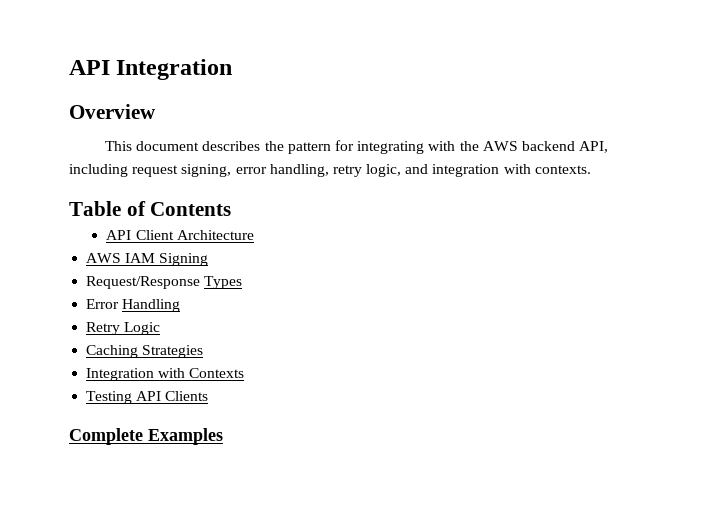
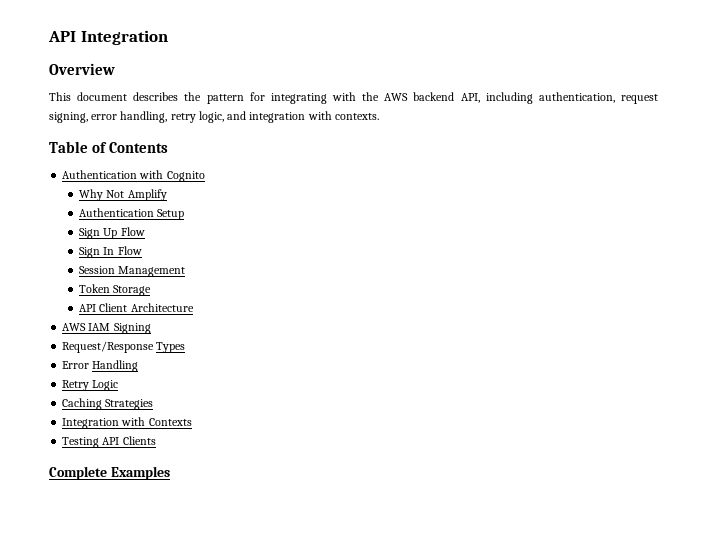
(128, 170) none -> [538,92,615,103] authentication,
(232, 209) none -> [62,170,205,182] [79,189,167,201] [79,208,185,220] [79,227,145,239] [79,246,142,258] [79,266,186,277] [79,284,152,296] // Authentication with Cognito // Why Not Amplify // Authentication Setup // Sign Up Flow // Sign In Flow // Session Management // Token Storage

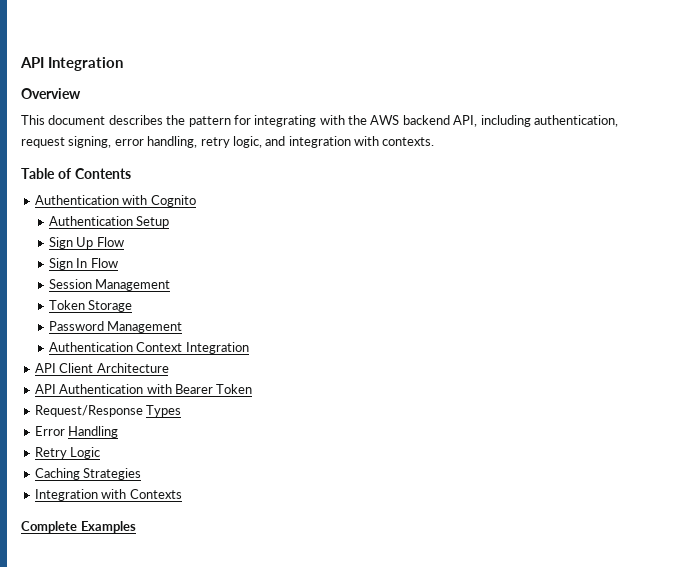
[79,189,167,201] // Why Not Amplify -> (196, 201) none
[79,303,194,312] [62,323,151,334] API Client Architecture // AWS IAM Signing -> [48,321,183,333] [48,342,249,354] [34,363,169,373] [34,384,253,394] Password Management // Authentication Context Integration // API Client Architecture // API Authentication with Bearer Token
[62,436,156,448] // Testing API Clients -> (182, 494) none

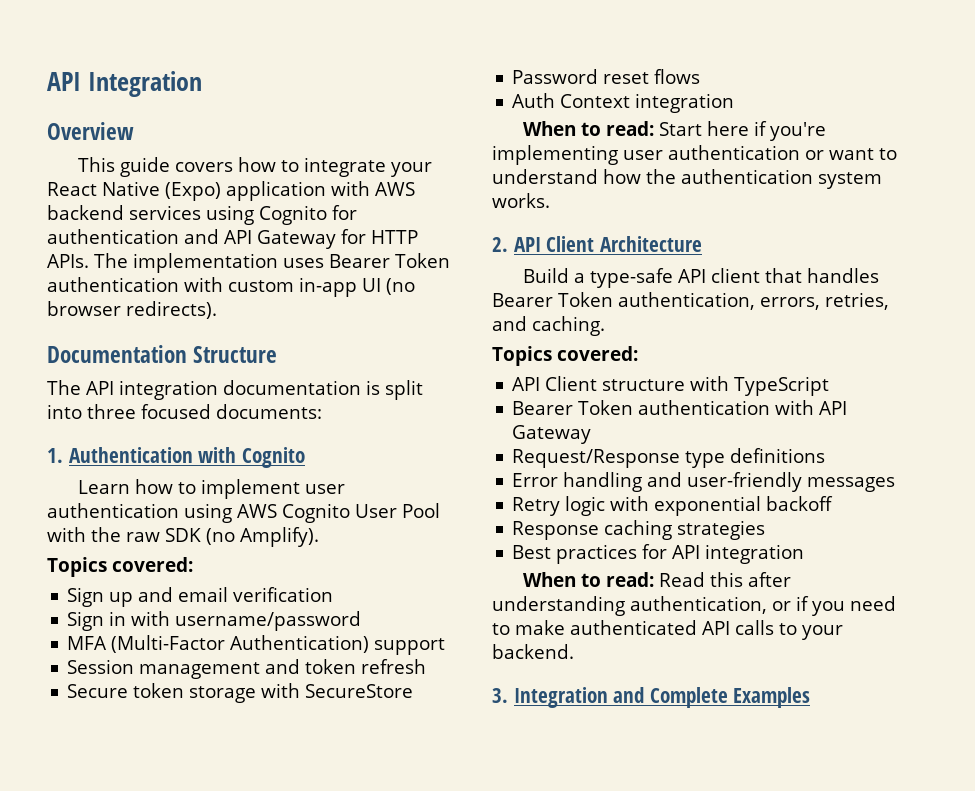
[48,115,618,127] [21,136,435,148] [21,168,131,179] [34,195,196,207] [48,216,170,228] [48,237,124,249] [48,258,118,270] [48,279,171,291] [48,300,133,312] [48,321,183,333] [48,342,249,354] [34,363,169,373] [34,384,253,394] document describes the pattern for integrating with the AWS backend API, including authentication, request signing, error handling, retry logic, and integration with contexts. // Table of Contents // Authentication with Cognito // Authentication Setup // Sign Up Flow // Sign In Flow // Session Management // Token Storage // Password Management // Authentication Context Integration // API Client Architecture // API Authentication with Bearer Token -> [119,157,432,177] [47,181,415,201] [47,205,357,225] [47,229,418,249] [47,253,450,273] [47,277,415,297] [47,301,217,319] [47,345,278,363] [47,380,423,400] [47,404,322,419] [47,447,305,468] [77,479,345,499] [47,503,440,523] [47,527,319,547] [47,557,193,577] [67,587,334,607] [67,611,362,631] [67,635,446,655] [67,659,427,679] [67,683,414,703] [512,69,701,84] [512,93,735,113] [522,121,826,141] [492,145,897,165] [492,169,882,189] [492,193,550,208] [492,236,702,252] [522,268,879,288] [492,292,889,310] [492,316,605,336] [492,346,638,366] [512,376,830,396] [512,400,848,415] [512,425,592,444] guide covers how to integrate your React Native (Expo) application with AWS backend services using Cognito for authentication and API Gateway for HTTP APIs. The implementation uses Bearer Token authentication with custom in-app UI (no browser redirects). // Documentation Structure // The API integration documentation is split into three focused documents: // 1. Authentication with Cognito // Learn how to implement user authentication using AWS Cognito User Pool with the raw SDK (no Amplify). // Topics covered: // Sign up and email verification // Sign in with username/password // MFA (Multi-Factor Authentication) support // Session management and token refresh // Secure token storage with SecureStore // Password reset flows // Auth Context integration // When to read: Start here if you're implementing user authentication or want to understand how the authentication system works. // 2. API Client Architecture // Build a type-safe API client that handles Bearer Token authentication, errors, retries, and caching. // Topics covered: // API Client structure with TypeScript // Bearer Token authentication with API Gateway
[146,405,182,417] Types -> [685,448,826,468] type definitions
[68,426,119,438] [34,447,101,459] [34,468,142,480] [34,489,182,501] Handling // Retry Logic // Caching Strategies // Integration with Contexts // -> [563,472,896,492] [512,496,834,516] [512,520,766,540] [512,544,805,564] [522,572,791,587] [492,596,896,616] [492,620,843,640] [492,644,574,659] [492,687,645,708] handling and user-friendly messages // Retry logic with exponential backoff // Response caching strategies // Best practices for API integration // When to read: Read this after understanding authentication, or if you need to make authenticated API calls to your backend. // 3. Integration and

